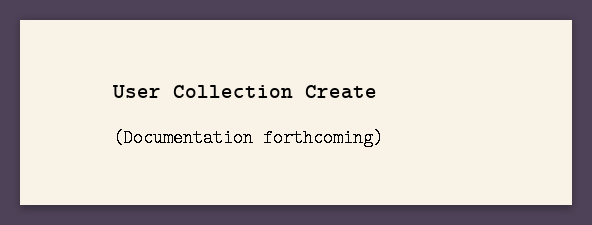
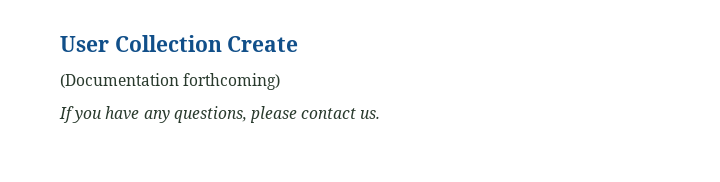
(383, 138) none -> [59,106,381,123] // If you have any questions, please contact us.

